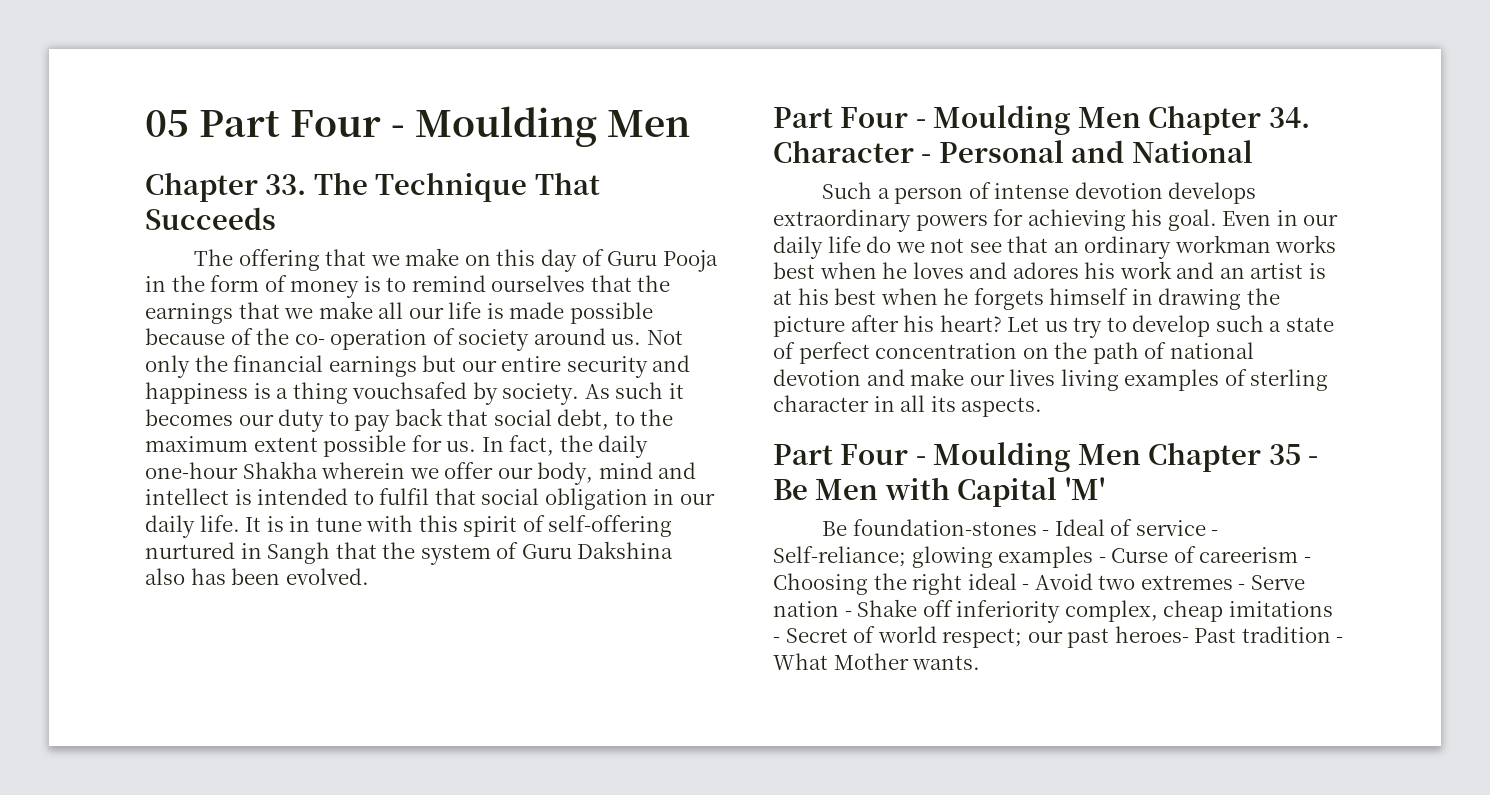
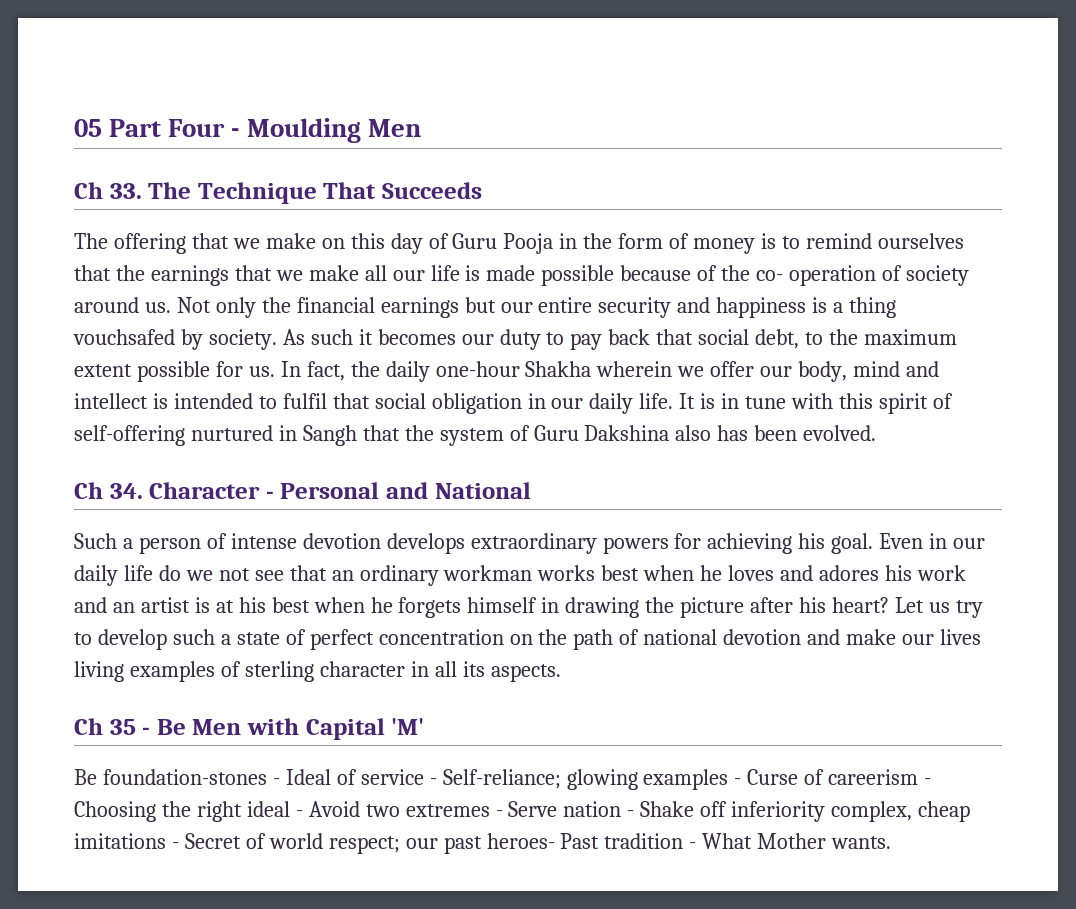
[145,172,258,202] Chapter -> [74,182,103,199] Ch
[773,105,1262,135] Part Four - Moulding Men Chapter -> [74,482,103,499] Ch
[773,442,1262,472] Part Four - Moulding Men Chapter -> [74,718,103,735] Ch

